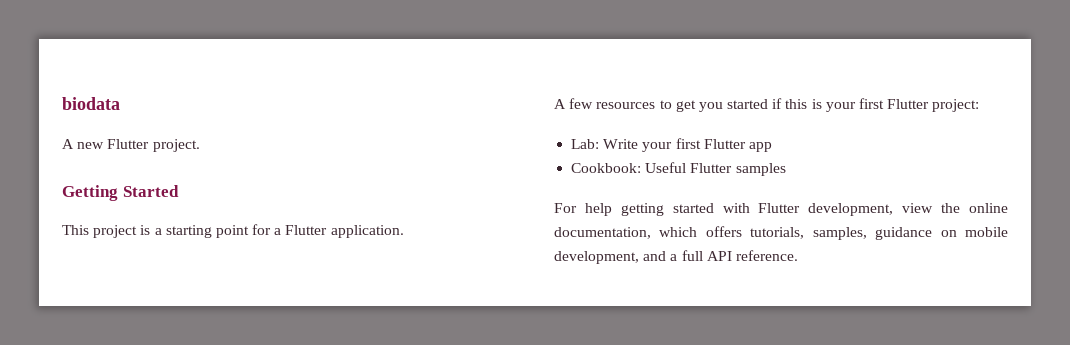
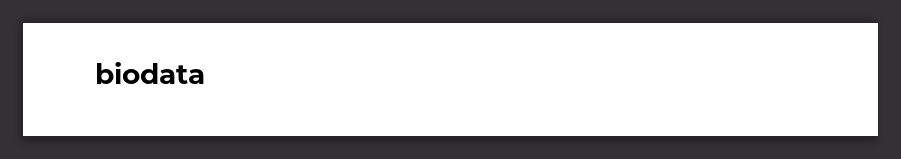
[62,139,200,152] [62,185,179,201] [62,224,404,238] [554,98,980,112] [571,138,772,152] [571,162,786,176] [554,203,1008,216] [554,226,1008,240] [554,250,798,264] // A new Flutter project. // Getting Started // This project is a starting point for a Flutter application. // A few resources to get you started if this is your first Flutter project: // Lab: Write your first Flutter app // Cookbook: Useful Flutter samples // For help getting started with Flutter development, view the online documentation, which offers tutorials, samples, guidance on mobile development, and a full API reference. -> (205, 73) none

